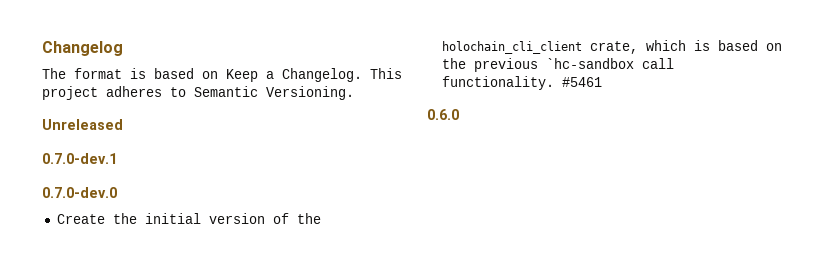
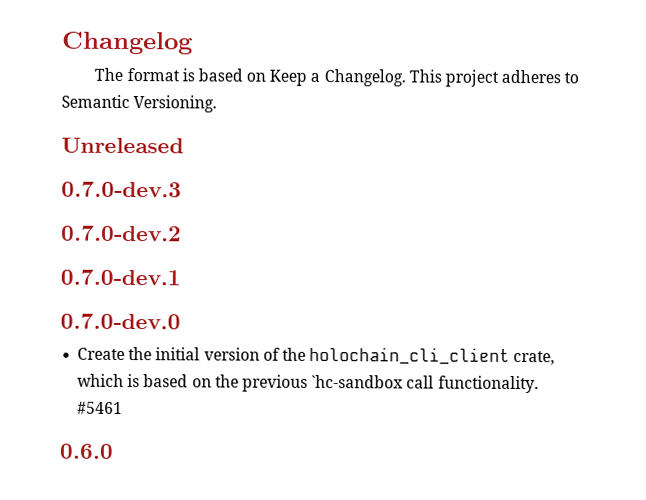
(123, 124) none -> [61,181,182,198] [61,225,182,242] // 0.7.0-dev.3 // 0.7.0-dev.2

